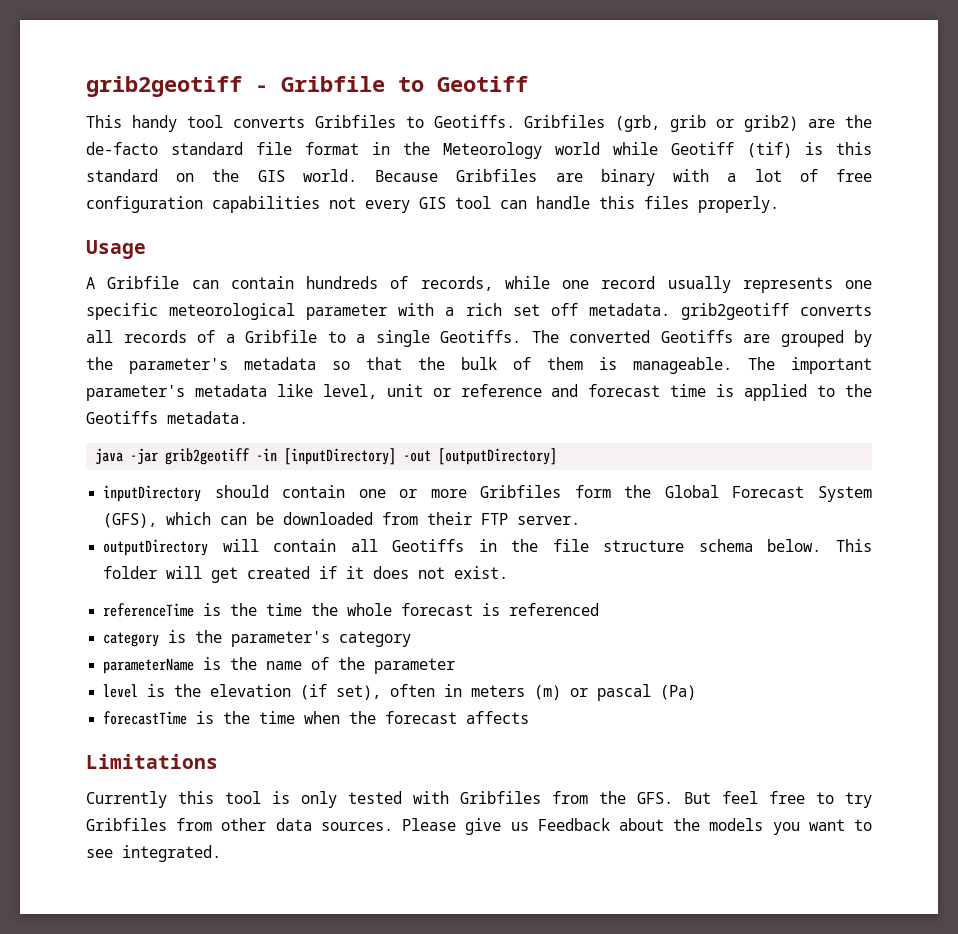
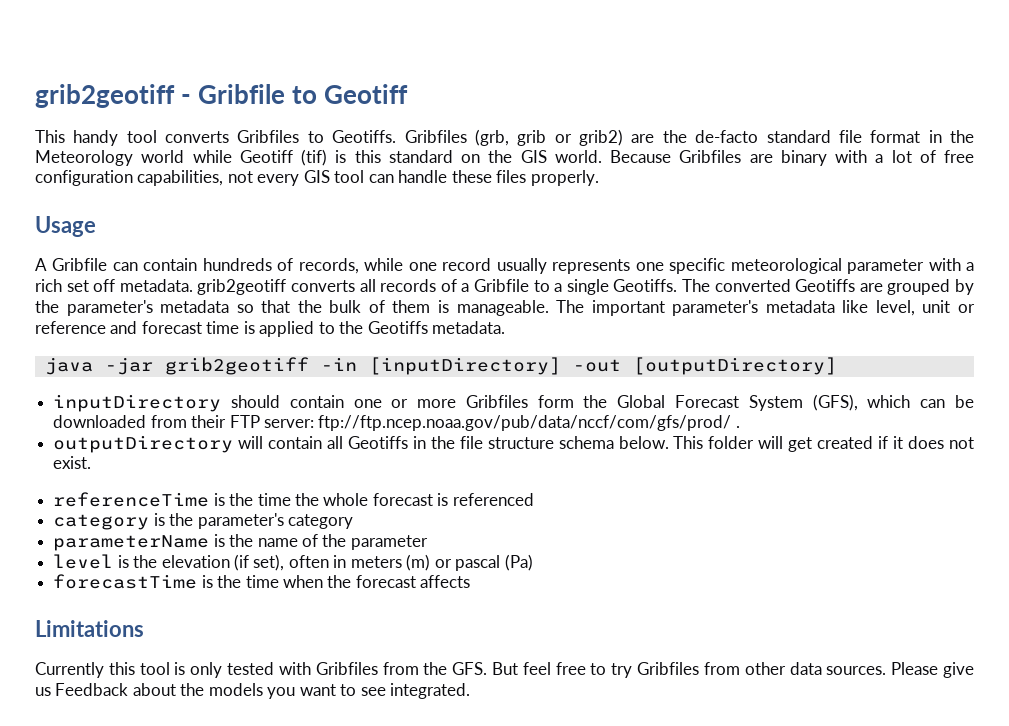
[212,196,320,213] capabilities -> [137,170,224,186] capabilities,
[599,196,635,209] this -> [451,170,492,183] these
[517,516,581,525] server. -> [263,415,740,431] server: ftp://ftp.ncep.noaa.gov/pub/data/nccf/com/gfs/prod/ .

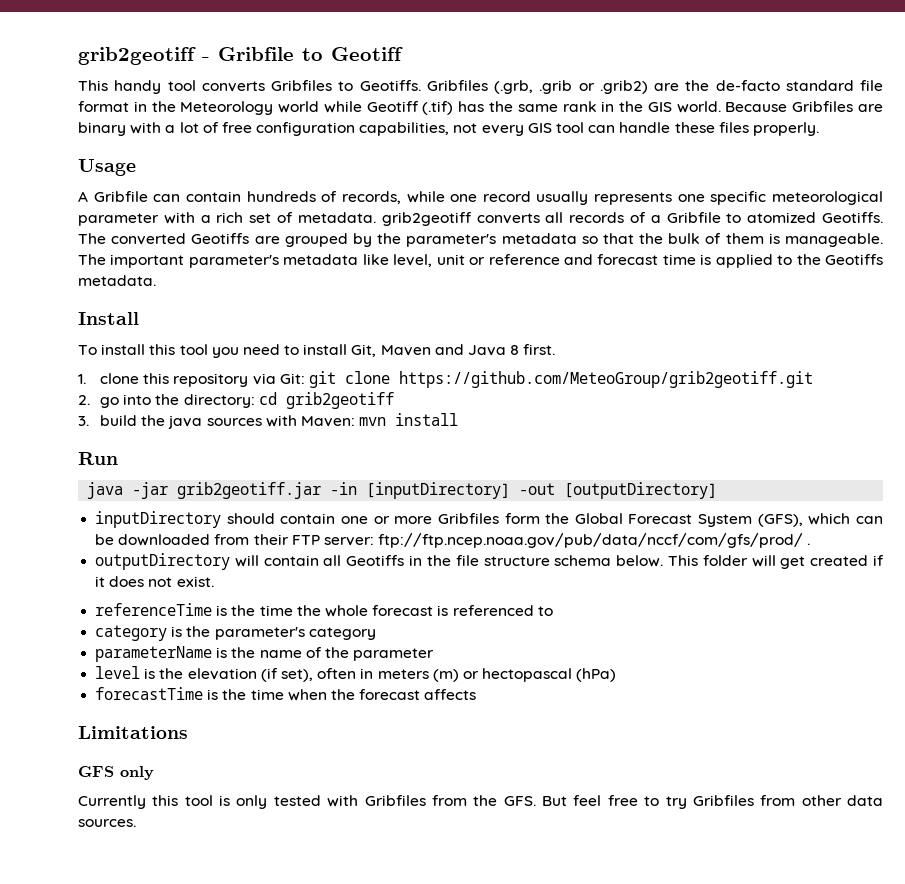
[474,129,624,146] (grb, grib or grib2) -> [494,80,648,94] (.grb, .grib or .grib2)
[301,149,480,166] (tif) is this standard on -> [422,101,615,115] (.tif) has the same rank in
[93,279,116,292] off -> [277,212,294,223] of
[554,279,609,295] a single -> [747,212,817,223] atomized
(506, 327) none -> [78,312,139,325] [78,344,556,358] [78,371,814,388] [78,392,394,409] [78,413,459,429] [78,452,118,465] // Install // To install this tool you need to install Git, Maven and Java 8 first. // 1. clone this repository via Git: git clone https://github.com/MeteoGroup/grib2geotiff.git // 2. go into the directory: cd grib2geotiff // 3. build the java sources with Maven: mvn install // Run
[164,357,309,375] grib2geotiff -> [177,482,322,499] grib2geotiff.jar
(534, 499) none -> [537,606,553,616] to
[455,554,533,571] pascal (Pa) -> [482,668,617,682] hectopascal (hPa)
(144, 628) none -> [78,766,154,780] // GFS only
[891,662,975,678] [35,683,471,699] Please give us Feedback about the models you want to see integrated. -> (136, 823) none

